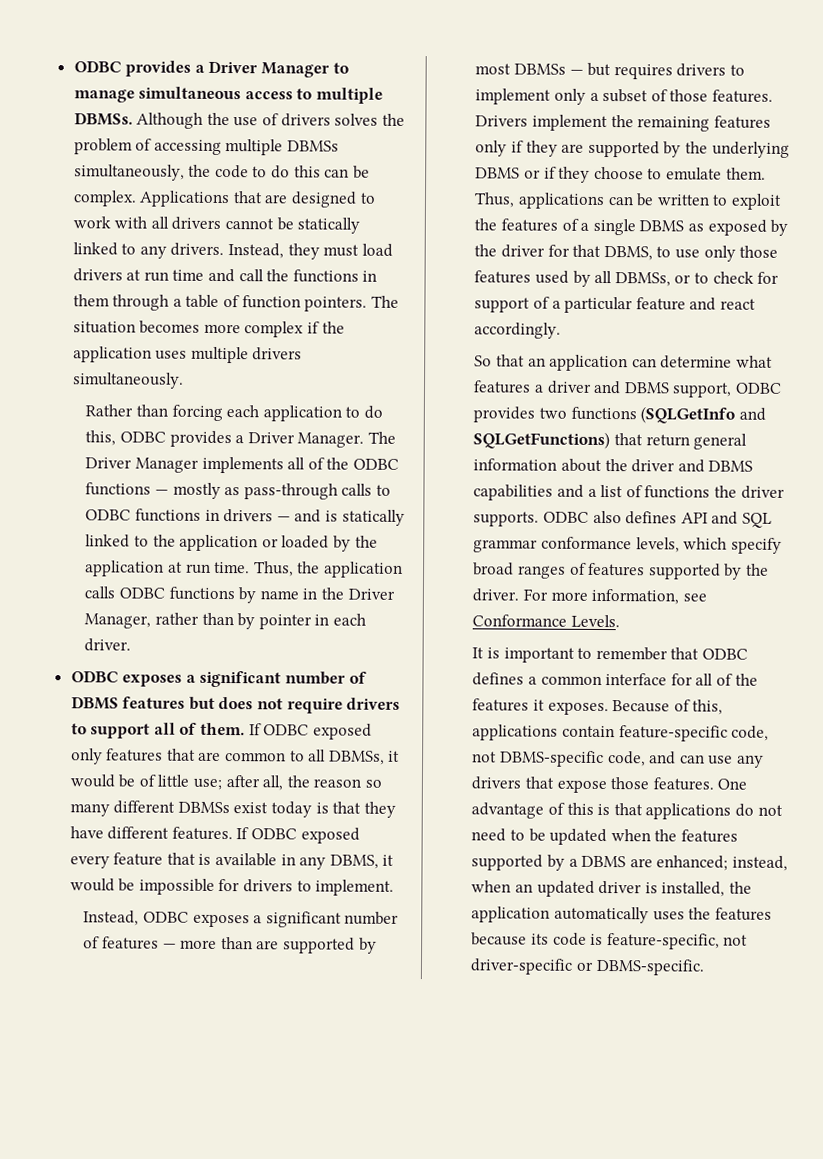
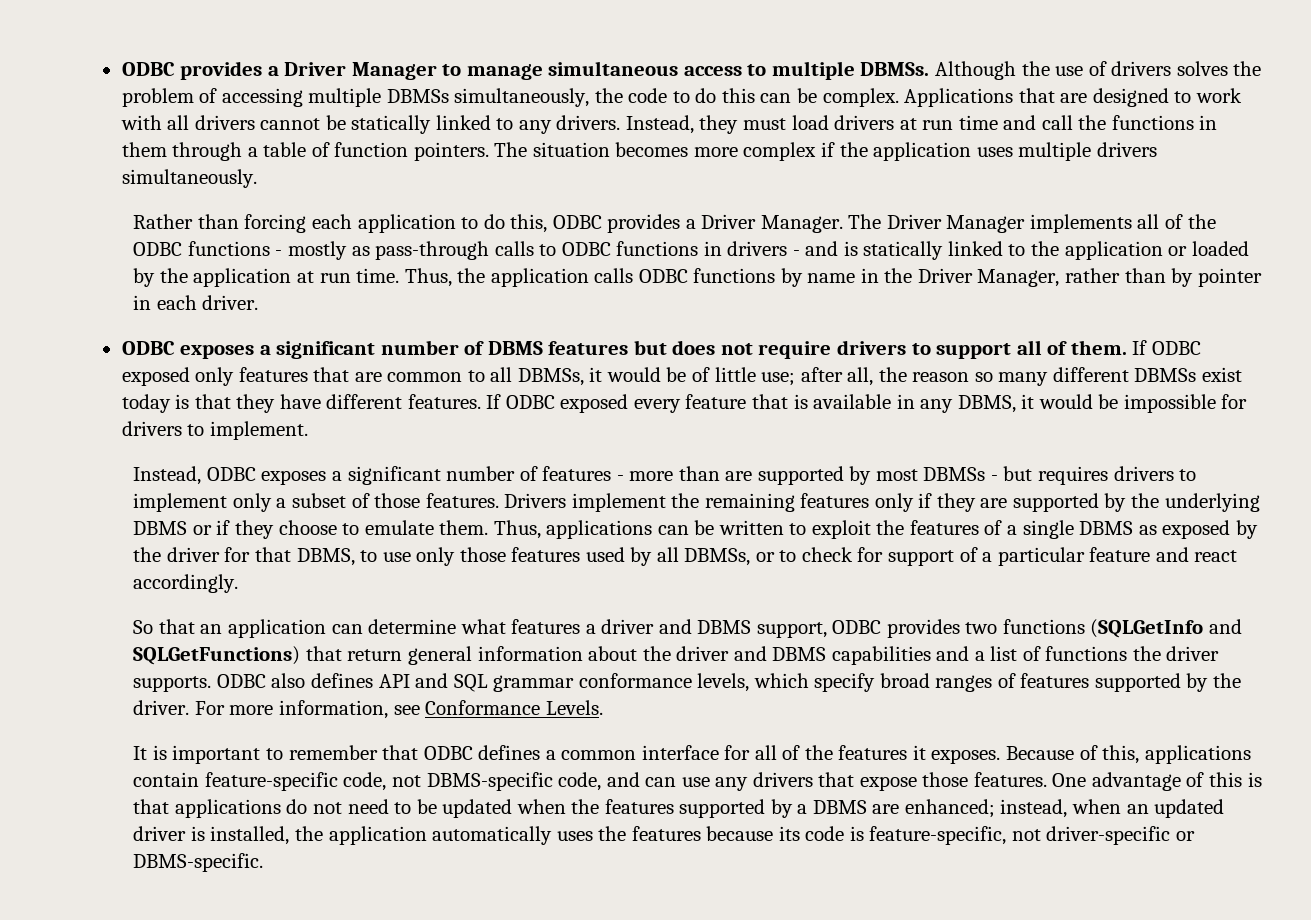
[155,489,170,495] — -> [275,250,283,256] -
[276,516,291,522] — -> [792,250,800,256] -
[162,943,177,949] — -> [616,475,624,481] -
[569,69,584,75] — -> [990,475,998,481] -

